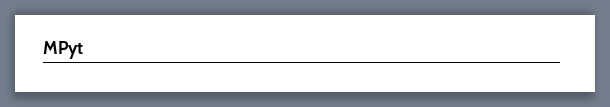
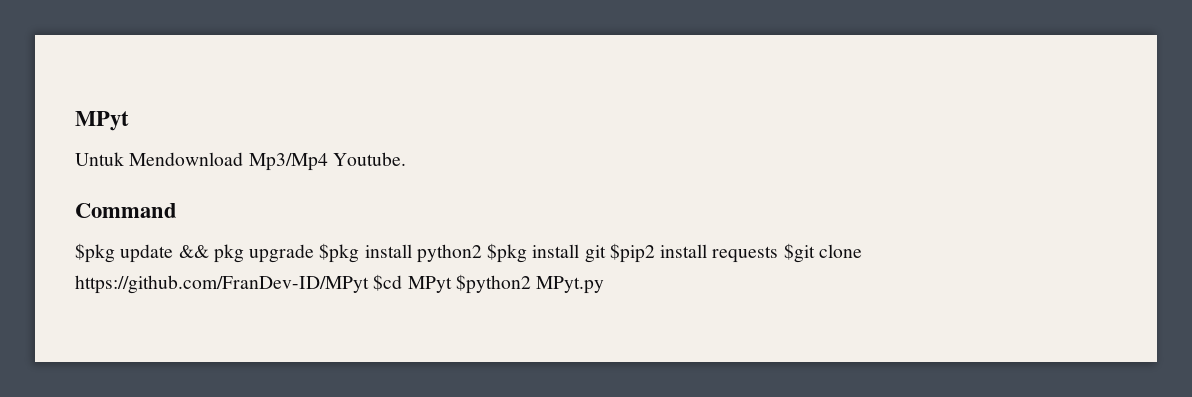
[43,41,83,59] MPyt -> [75,111,129,131] [75,152,406,171] [75,203,177,218] [75,243,862,263] [75,274,605,294] MPyt // Untuk Mendownload Mp3/Mp4 Youtube. // Command // $pkg update && pkg upgrade $pkg install python2 $pkg install git $pip2 install requests $git clone https://github.com/FranDev-ID/MPyt $cd MPyt $python2 MPyt.py

